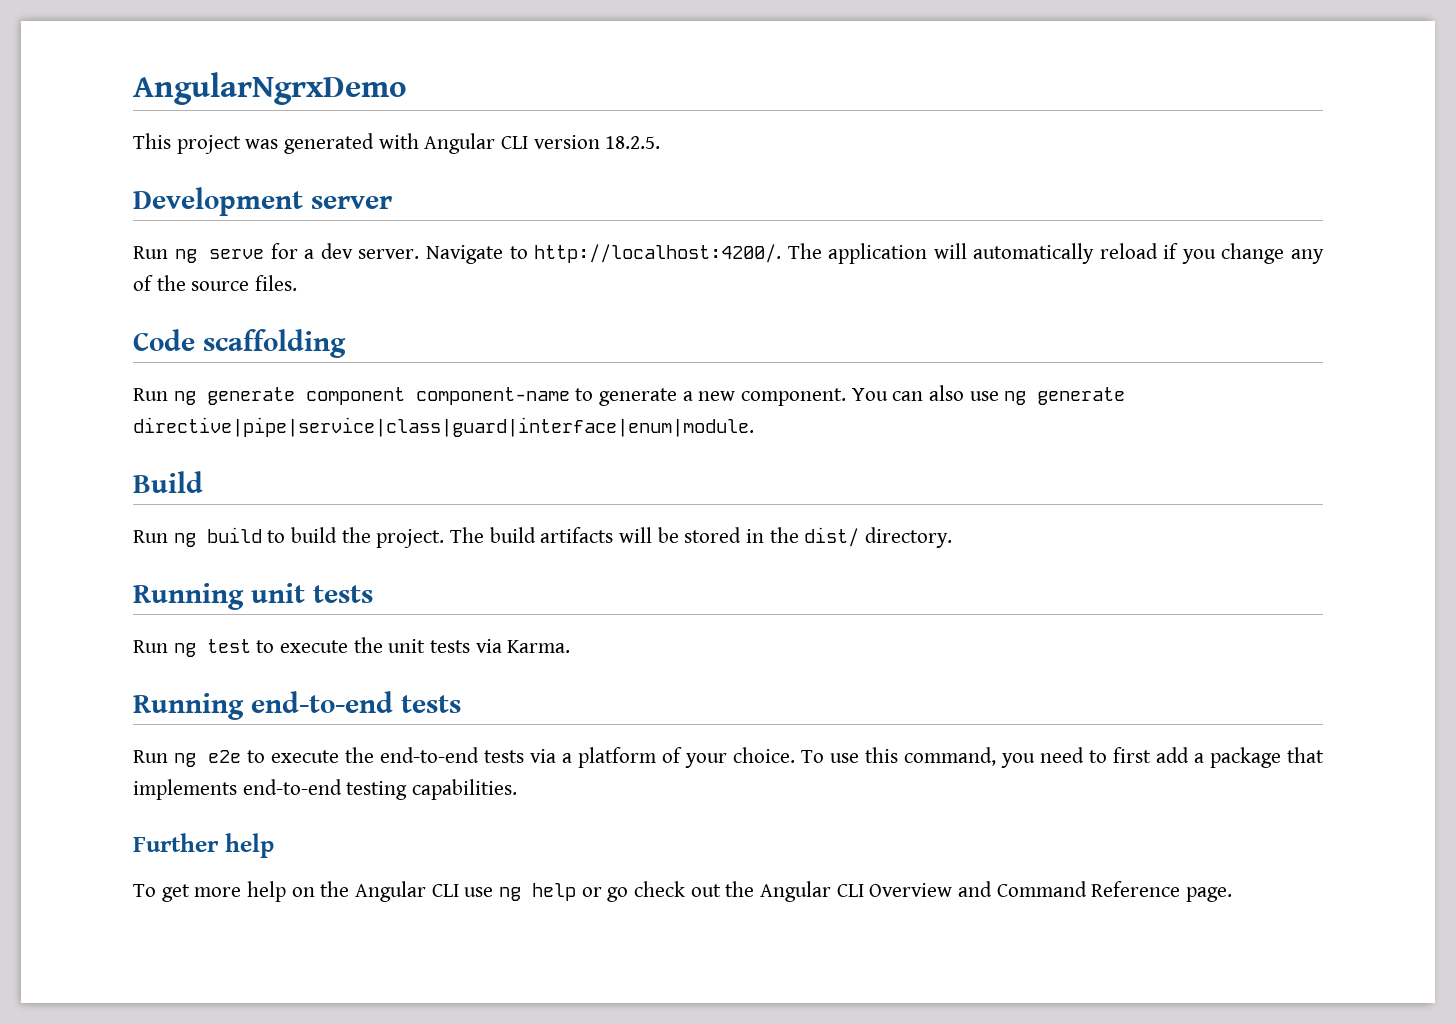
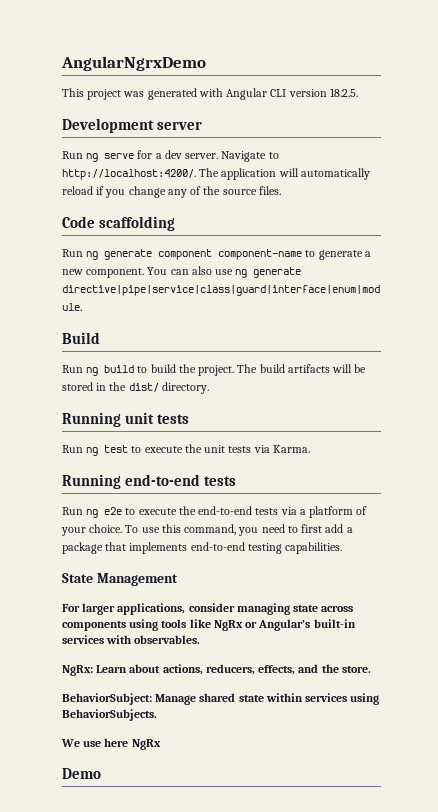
[133,833,274,858] [133,881,1233,902] Further help // To get more help on the Angular CLI use ng help or go check out the Angular CLI Overview and Command Reference page. -> [62,573,178,586] [62,603,354,615] [62,619,356,631] [62,635,201,644] [62,664,371,676] [62,693,380,705] [62,709,157,721] [61,738,161,750] [62,768,101,779] State Management // For larger applications, consider managing state across components using tools like NgRx or Angular’s built-in services with observables. // NgRx: Learn about actions, reducers, effects, and the store. // BehaviorSubject: Manage shared state within services using BehaviorSubjects. // We use here NgRx // Demo

